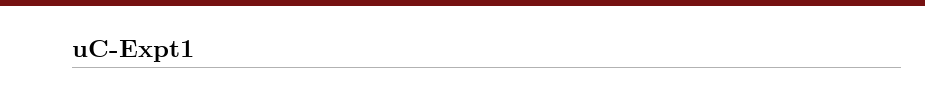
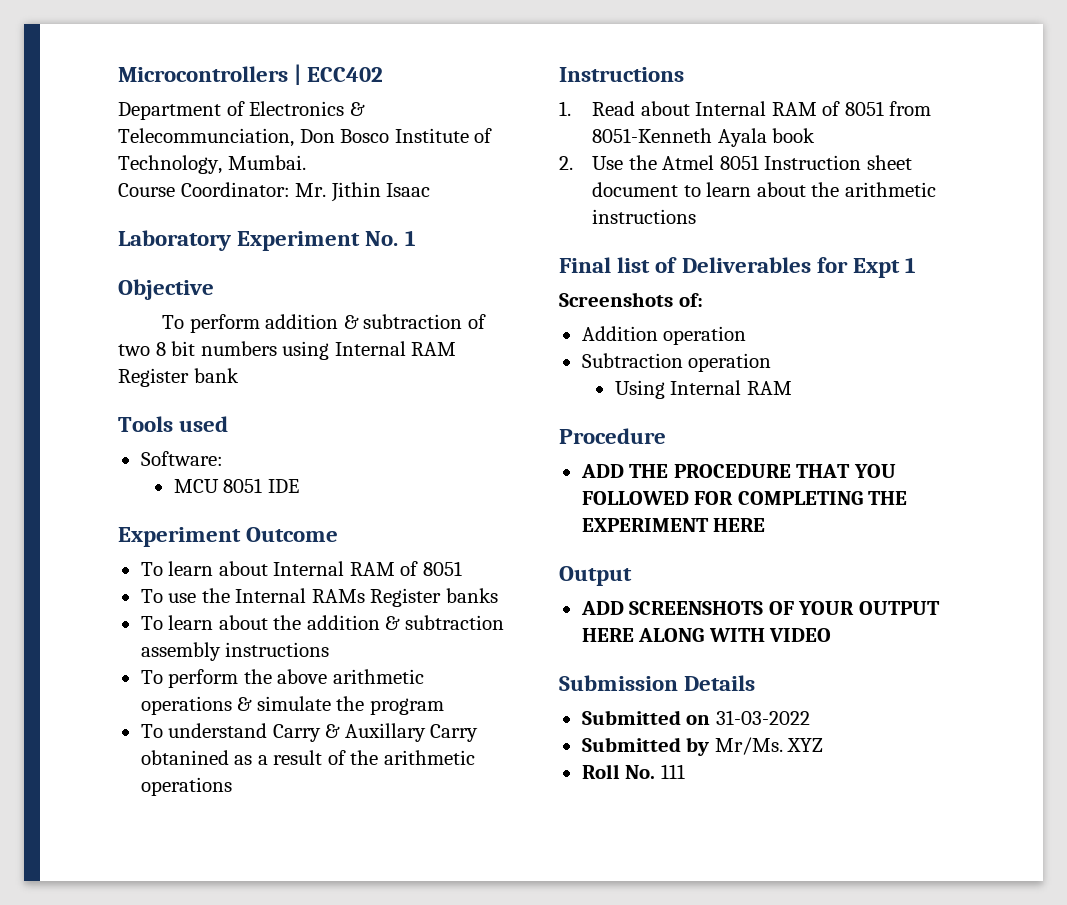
[72,40,194,62] uC-Expt1 -> [118,64,384,85] [118,101,365,120] [118,128,493,147] [118,155,306,174] [118,182,431,202] [118,230,416,251] [118,279,214,300] [161,314,486,333] [118,341,457,360] [118,368,239,387] [118,416,229,432] [140,451,223,466] [173,478,299,493] [118,527,339,547] [140,561,462,576] [140,588,498,607] [140,615,504,630] [140,642,330,661] [140,669,424,688] [140,696,444,715] [140,723,479,742] [140,750,475,765] [140,777,232,796] [559,67,684,82] [559,101,932,116] [592,128,816,147] [559,155,912,170] [592,182,936,197] [592,209,697,224] [559,257,917,278] [559,292,703,307] [581,326,747,345] [581,353,772,372] [614,380,792,399] [559,428,666,444] [580,464,896,478] [581,491,908,505] [581,518,766,532] [559,566,632,586] [580,601,940,615] [581,628,832,642] [559,675,756,691] [581,710,810,725] [581,737,824,756] [581,764,685,779] Microcontrollers | ECC402 // Department of Electronics & Telecommunciation, Don Bosco Institute of Technology, Mumbai. // Course Coordinator: Mr. Jithin Isaac // Laboratory Experiment No. 1 // Objective // To perform addition & subtraction of two 8 bit numbers using Internal RAM Register bank // Tools used // Software: // MCU 8051 IDE // Experiment Outcome // To learn about Internal RAM of 8051 // To use the Internal RAMs Register banks // To learn about the addition & subtraction assembly instructions // To perform the above arithmetic operations & simulate the program // To understand Carry & Auxillary Carry obtanined as a result of the arithmetic operations // Instructions // 1. Read about Internal RAM of 8051 from 8051-Kenneth Ayala book // 2. Use the Atmel 8051 Instruction sheet document to learn about the arithmetic instructions // Final list of Deliverables for Expt 1 // Screenshots of: // Addition operation // Subtraction operation // Using Internal RAM // Procedure // ADD THE PROCEDURE THAT YOU FOLLOWED FOR COMPLETING THE EXPERIMENT HERE // Output // ADD SCREENSHOTS OF YOUR OUTPUT HERE ALONG WITH VIDEO // Submission Details // Submitted on 31-03-2022 // Submitted by Mr/Ms. XYZ // Roll No. 111

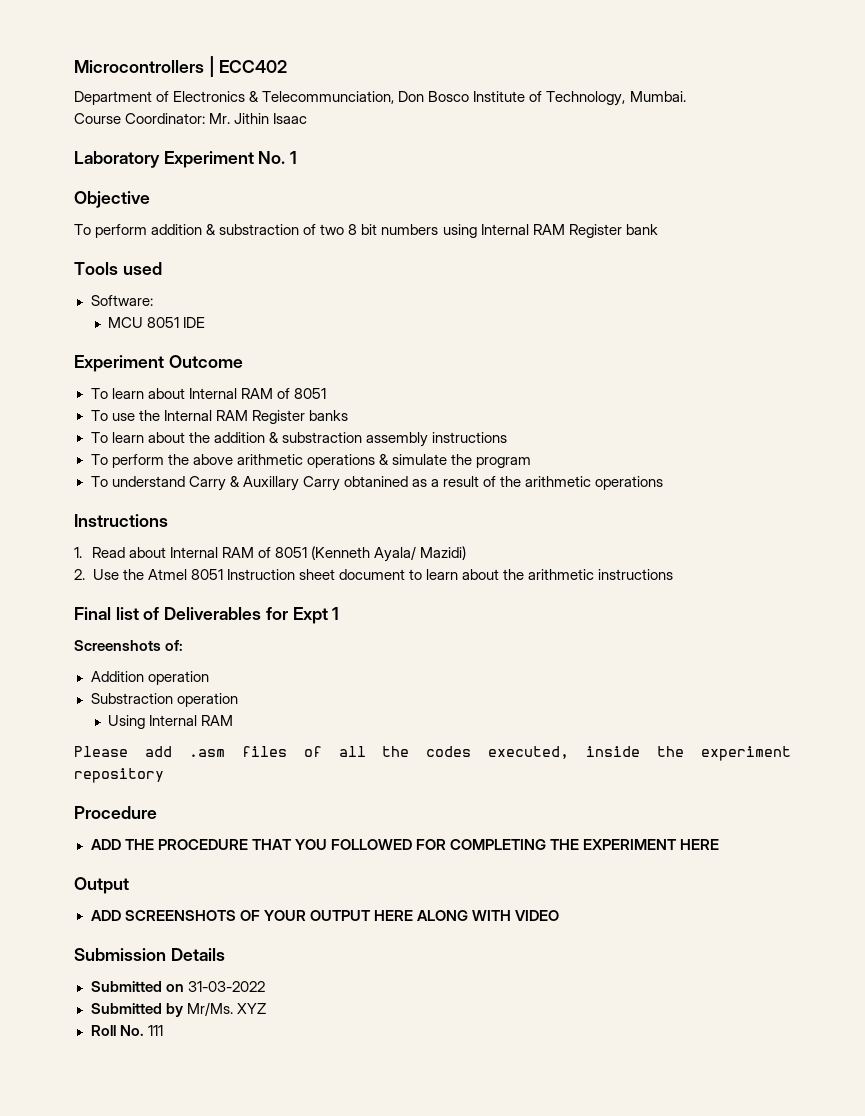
[363,314,463,329] subtraction -> [219,224,300,235] substraction
[311,589,365,603] RAMs -> [215,410,248,421] RAM
[404,615,504,630] subtraction -> [281,432,362,443] substraction
[889,101,932,116] [592,128,816,147] from 8051-Kenneth Ayala book -> [311,546,467,562] (Kenneth Ayala/ Mazidi)
[581,353,683,368] Subtraction -> [90,693,173,704] Substraction
(792, 388) none -> [74,746,791,761] [74,768,164,783] // Please add .asm files of all the codes executed, inside the experiment repository

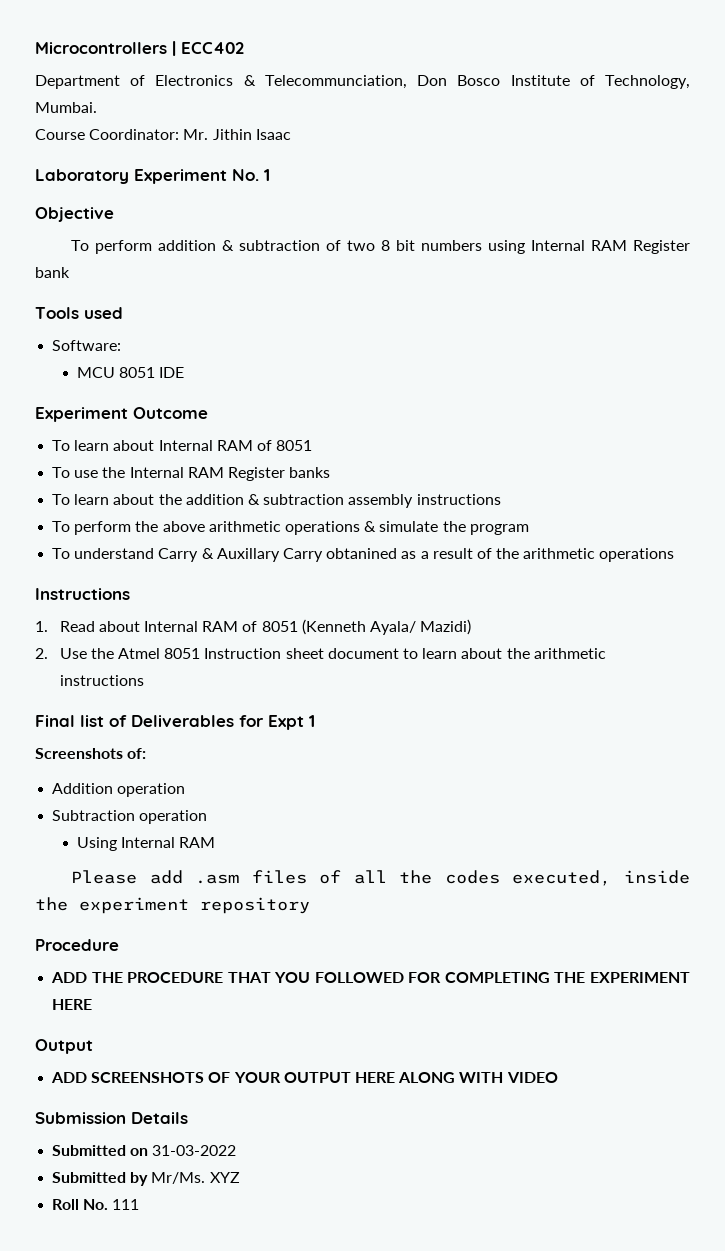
[219,224,300,235] substraction -> [239,240,321,251] subtraction
[281,432,362,443] substraction -> [263,494,345,505] subtraction
[90,693,173,704] Substraction -> [52,810,136,821] Subtraction

